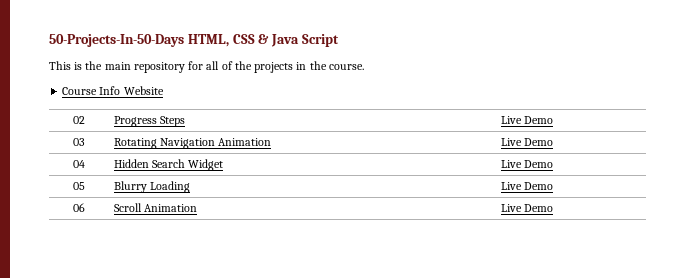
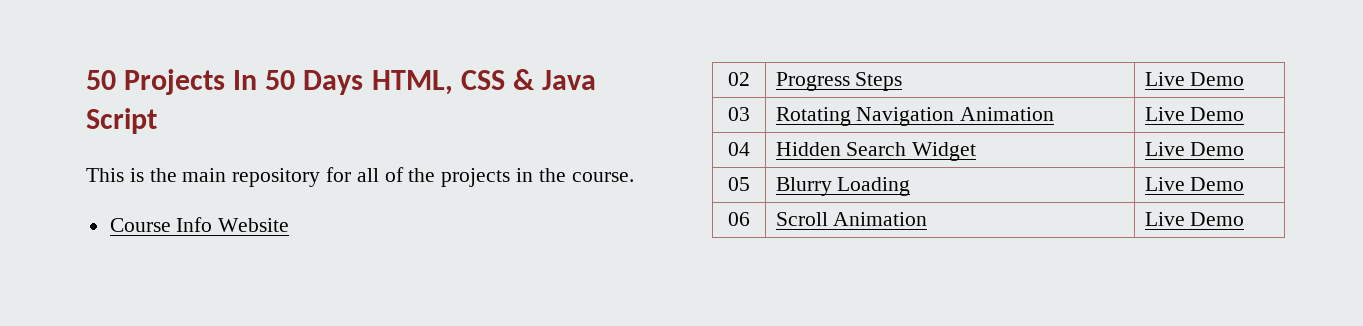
[49,34,184,47] 50-Projects-In-50-Days -> [86,69,364,95] 50 Projects In 50 Days

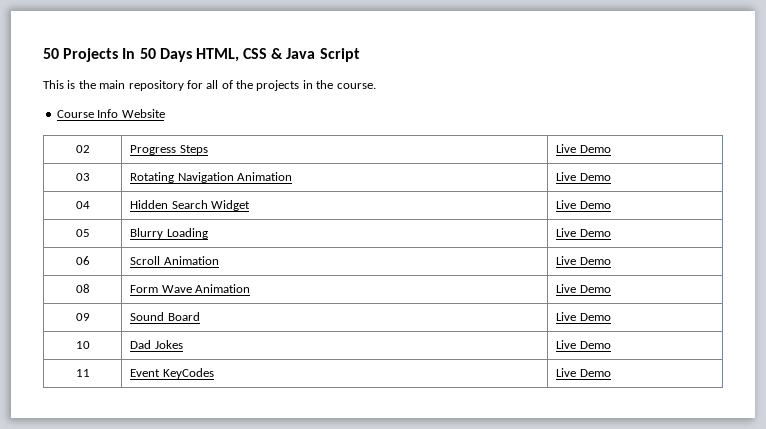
(1245, 219) none -> [75,284,90,293] [130,284,251,293] [556,284,611,293] [75,313,90,321] [130,312,200,321] [556,312,611,321] [75,341,90,349] [130,340,183,349] [556,340,611,349] [75,369,90,377] [130,368,214,379] [556,368,611,377] // 08 | Form Wave Animation | Live Demo // 09 | Sound Board | Live Demo // 10 | Dad Jokes | Live Demo // 11 | Event KeyCodes | Live Demo

